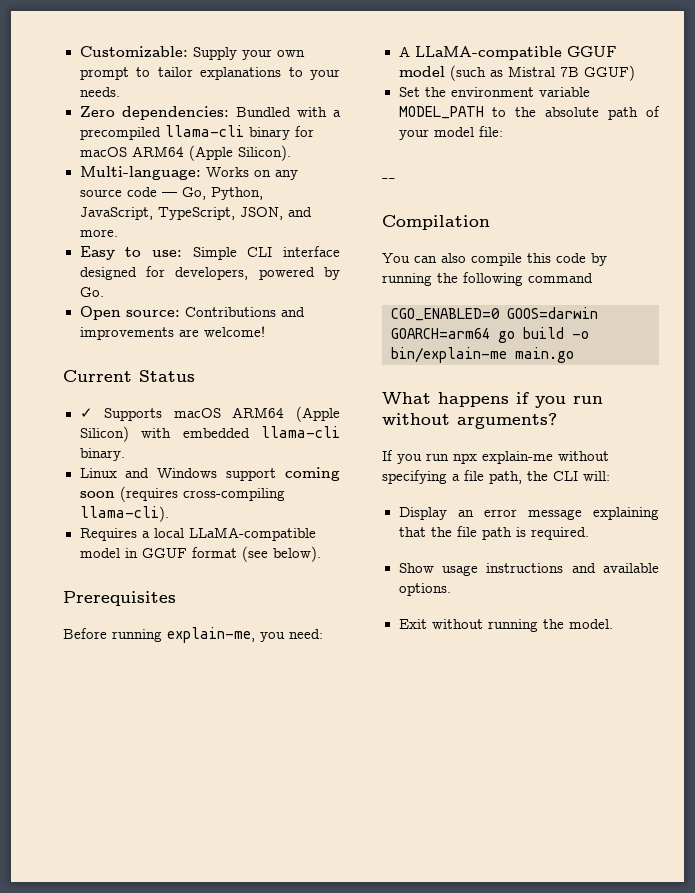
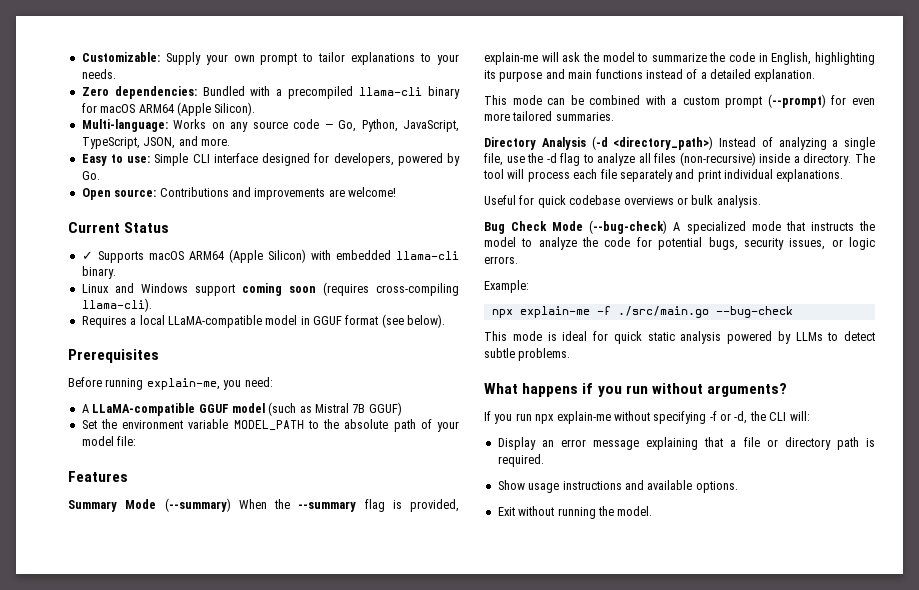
[382,178,396,182] [382,215,490,230] [382,253,607,266] [382,272,593,286] [391,307,598,321] [391,327,589,343] [391,347,574,363] -- // Compilation // You can also compile this code by running the following command // CGO_ENABLED=0 GOOS=darwin GOARCH=arm64 go build -o bin/explain-me main.go -> [68,471,128,482] [68,498,459,512] [484,52,875,65] [484,69,816,82] [484,94,875,108] [484,111,614,121] [484,136,875,150] [484,152,875,166] [483,169,844,182] [484,195,761,208] [484,220,875,234] [484,237,875,250] [484,256,518,264] [484,280,529,293] [491,306,793,318] [484,331,875,344] [484,348,571,361] Features // Summary Mode (--summary) When the --summary flag is provided, explain-me will ask the model to summarize the code in English, highlighting its purpose and main functions instead of a detailed explanation. // This mode can be combined with a custom prompt (--prompt) for even more tailored summaries. // Directory Analysis (-d <directory_path>) Instead of analyzing a single file, use the -d flag to analyze all files (non-recursive) inside a directory. The tool will process each file separately and print individual explanations. // Useful for quick codebase overviews or bulk analysis. // Bug Check Mode (--bug-check) A specialized mode that instructs the model to analyze the code for potential bugs, security issues, or logic errors. // Example: // npx explain-me -f ./src/main.go --bug-check // This mode is ideal for quick static analysis powered by LLMs to detect subtle problems.
[452,470,522,484] a file path, -> [709,411,748,424] -f or -d,
[430,526,477,537] the file -> [730,437,831,450] a file or directory

